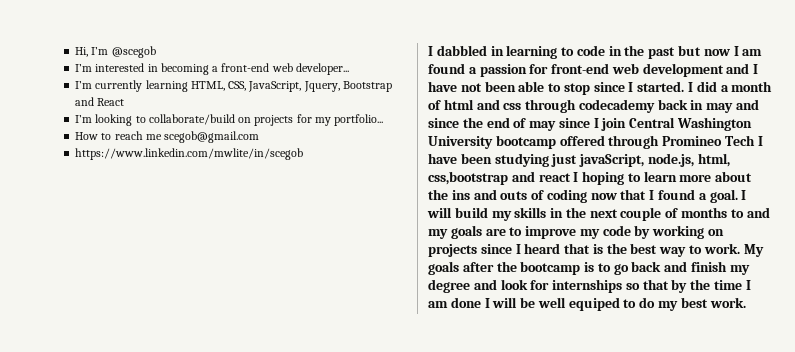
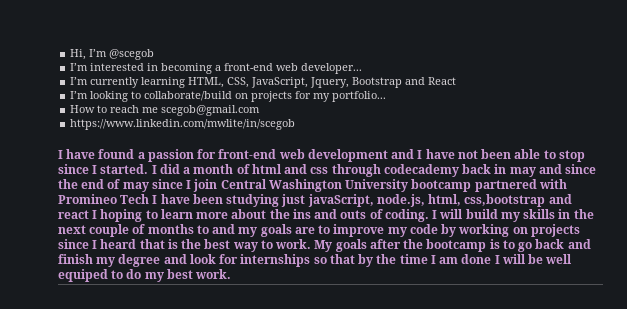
[436,45,763,59] dabbled in learning to code in the past but now I am -> [66,149,96,159] have
[559,135,660,149] offered through -> [474,179,567,192] partnered with
[546,189,738,203] coding now that I found a goal. -> [384,209,429,222] coding.

